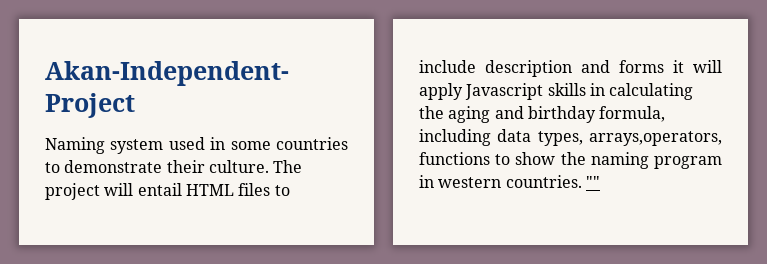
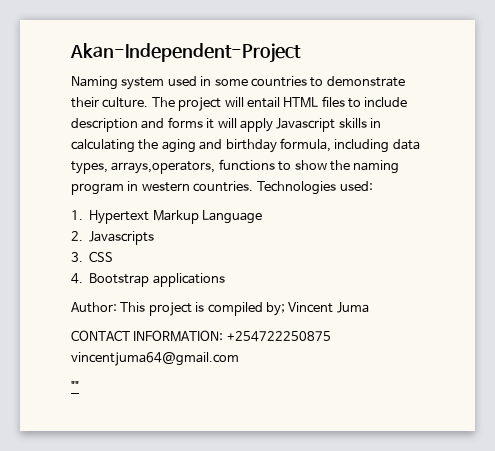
(582, 181) none -> [256,181,373,195] [71,210,262,224] [71,231,155,245] [71,251,114,262] [71,273,225,287] [71,302,369,316] [71,330,331,342] [71,352,239,366] Technologies used: // 1. Hypertext Markup Language // 2. Javascripts // 3. CSS // 4. Bootstrap applications // Author: This project is compiled by; Vincent Juma // CONTACT INFORMATION: +254722250875 vincentjuma64@gmail.com //

